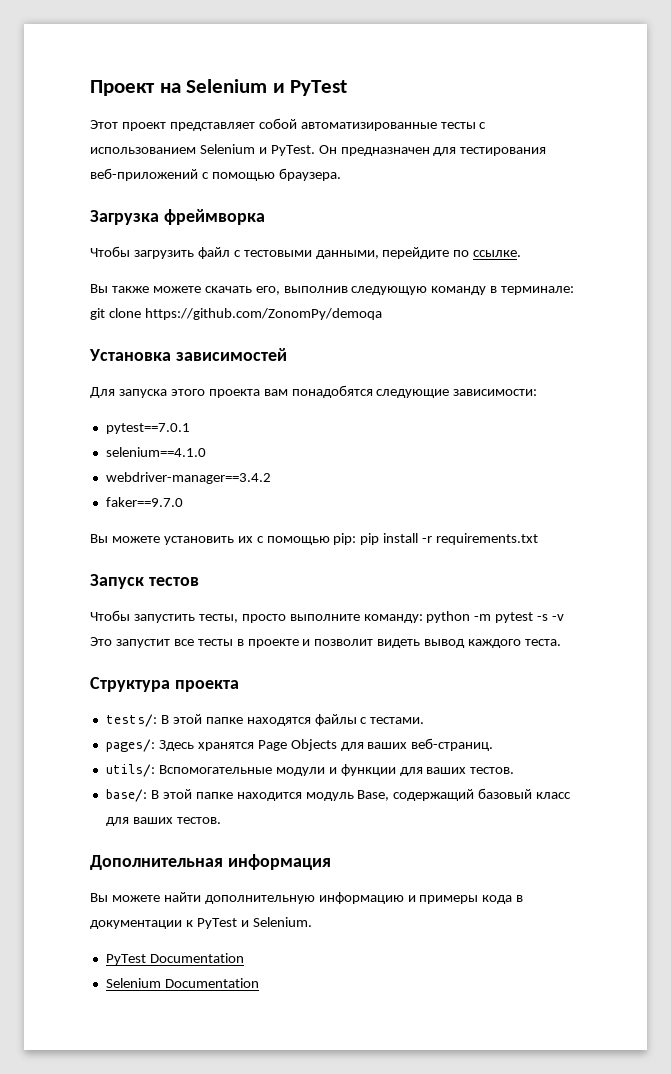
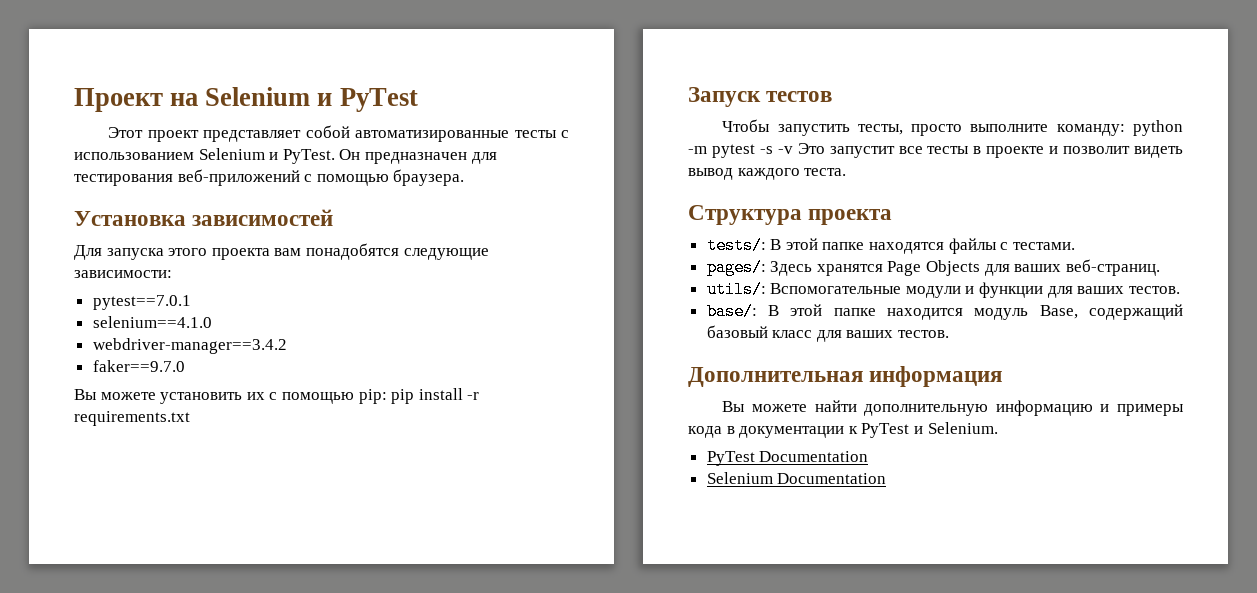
[90,209,265,225] [90,246,522,259] [90,284,575,295] [90,308,382,320] // Загрузка фреймворка // Чтобы загрузить файл с тестовыми данными, перейдите по ссылке. // Вы также можете скачать его, выполнив следующую команду в терминале: git clone https://github.com/ZonomPy/demoqa -> (465, 177) none

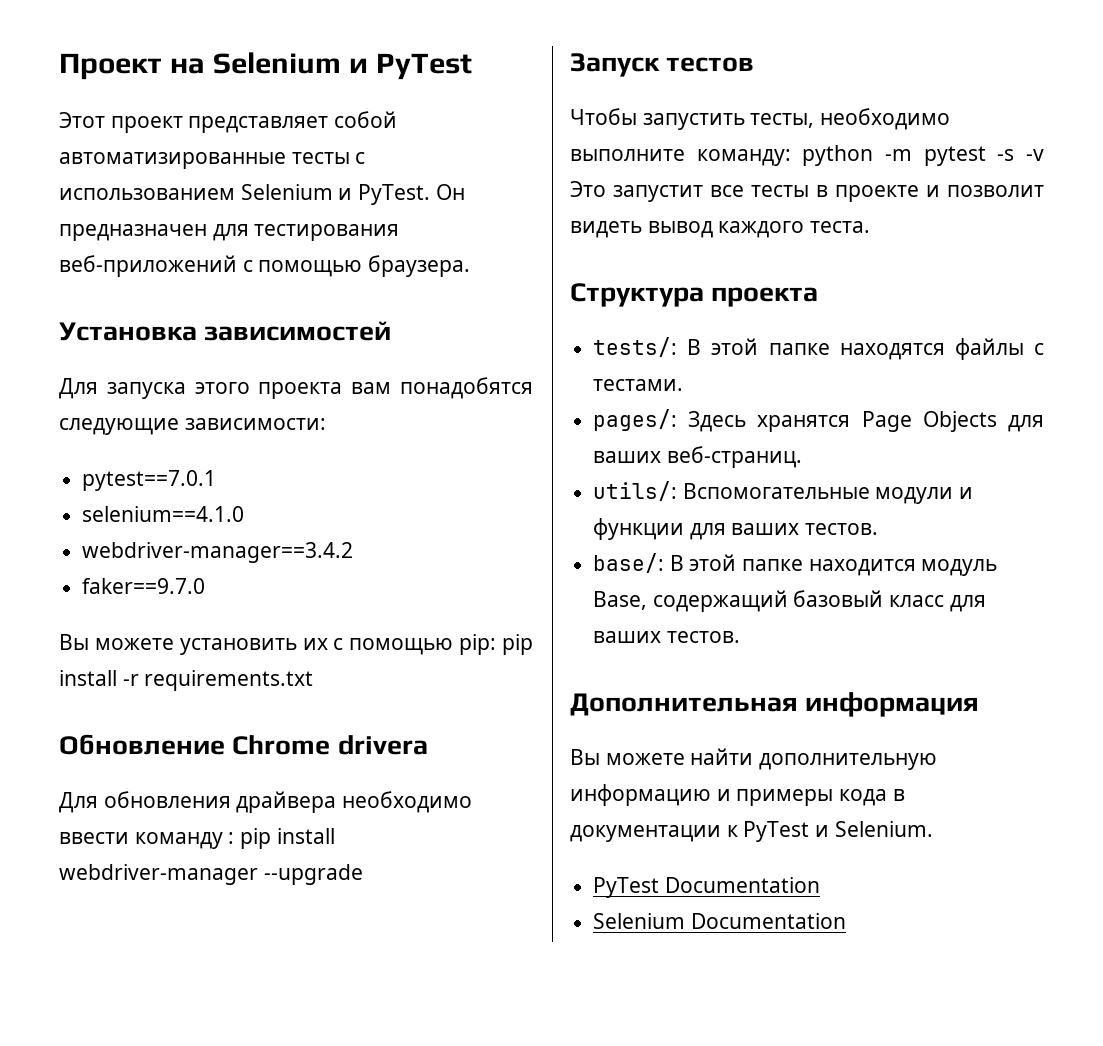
(190, 418) none -> [59,734,428,755] [59,791,473,813] [59,828,335,849] [59,864,363,885] // Обновление Chrome drivera // Для обновления драйвера необходимо ввести команду : pip install webdriver-manager --upgrade
[911,124,963,136] просто -> [820,108,951,130] необходимо

